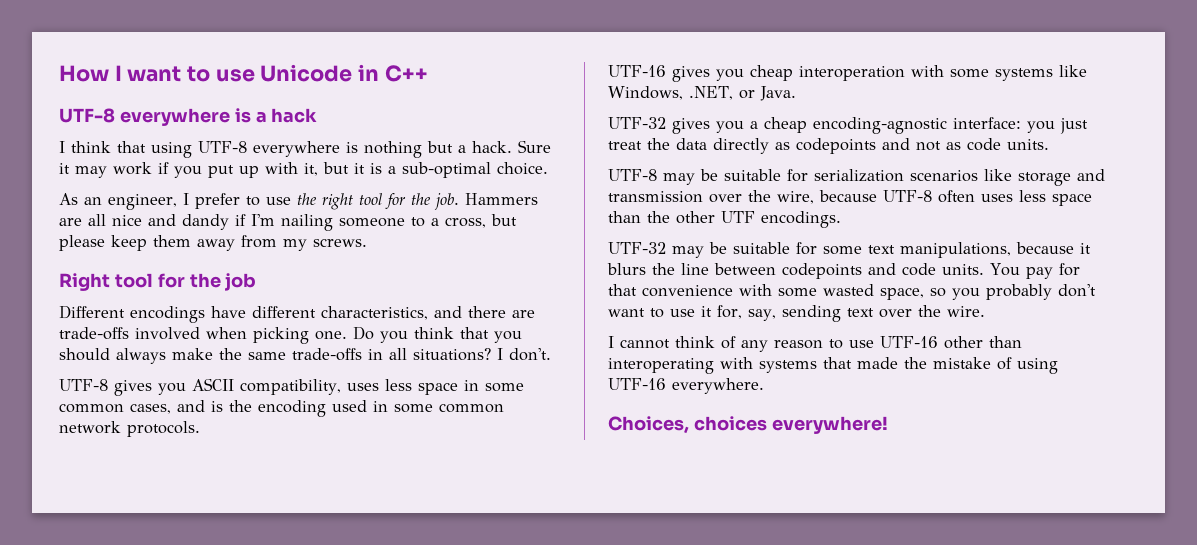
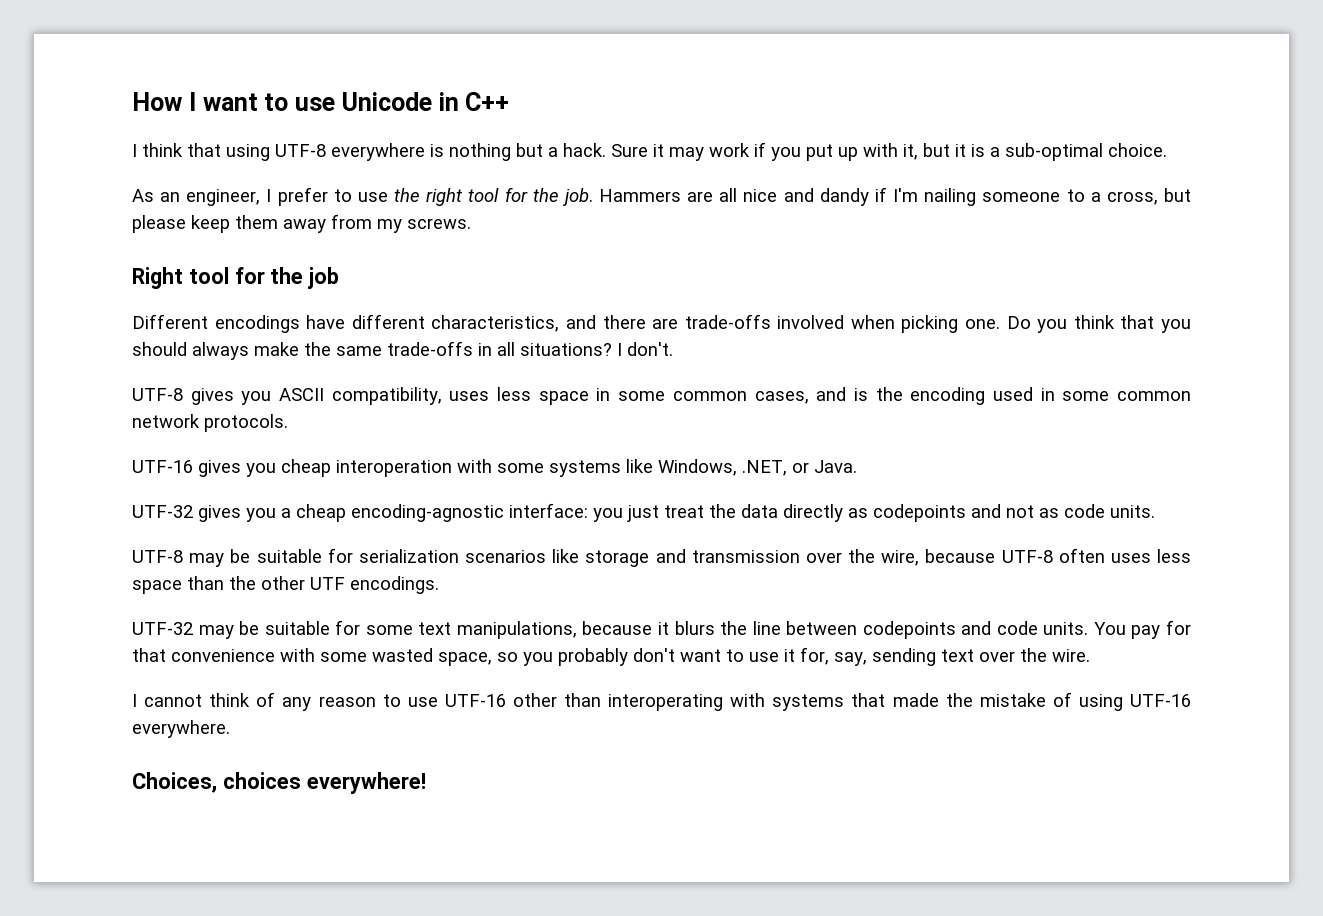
[59,108,318,126] // UTF-8 everywhere is a hack -> (510, 101) none

